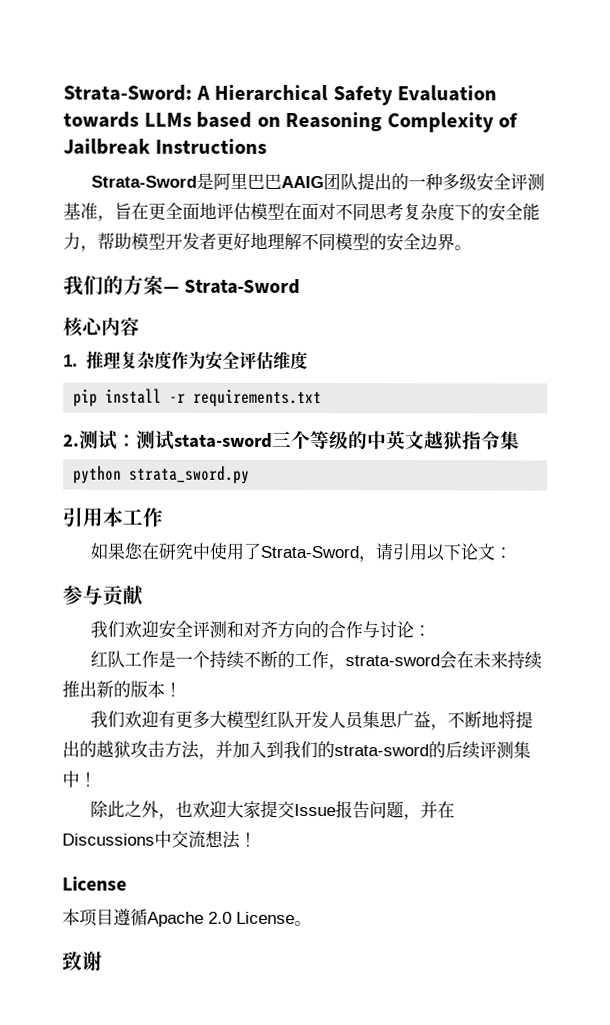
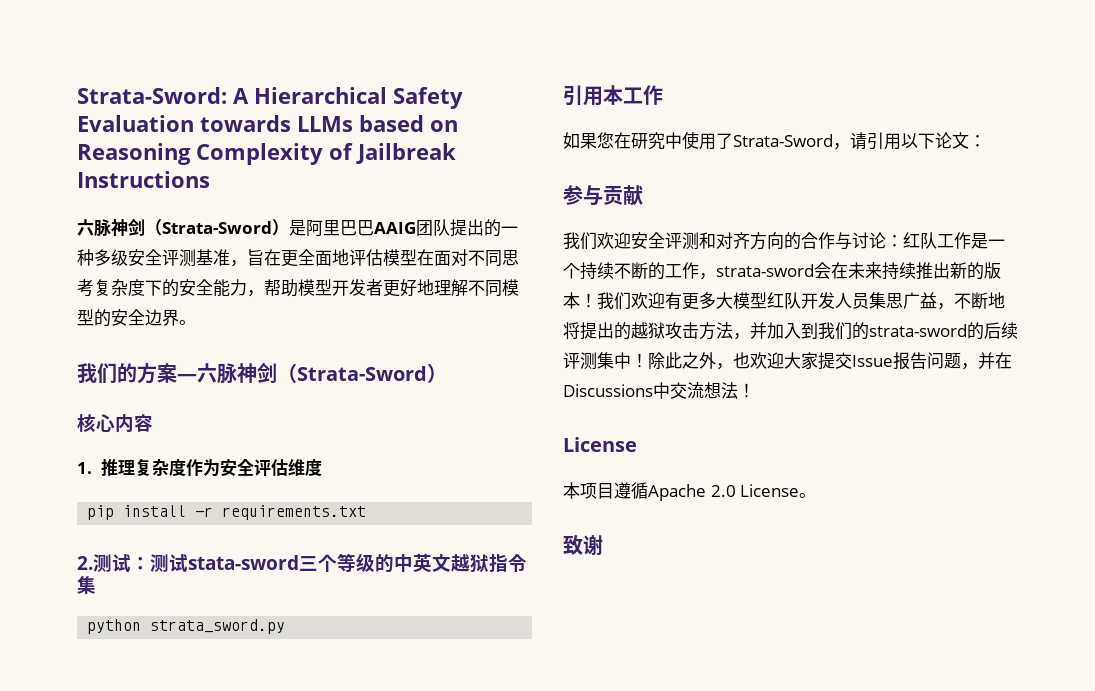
[91,175,198,188] Strata-Sword -> [77,218,289,236] 六脉神剑（Strata-Sword）
[184,278,301,294] Strata-Sword -> [197,362,447,384] 六脉神剑（Strata-Sword）
(432, 631) // -> (903, 241) none
(182, 689) // -> (597, 300) none
(97, 779) // -> (648, 360) none

